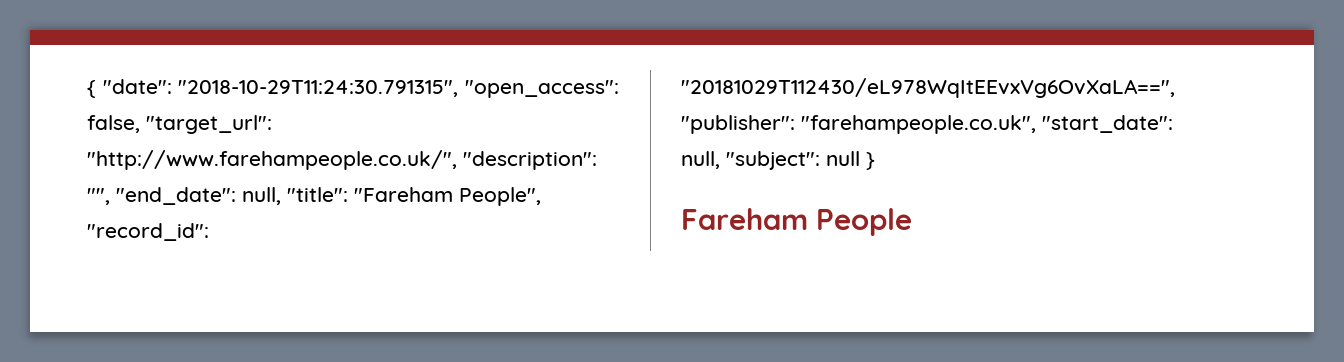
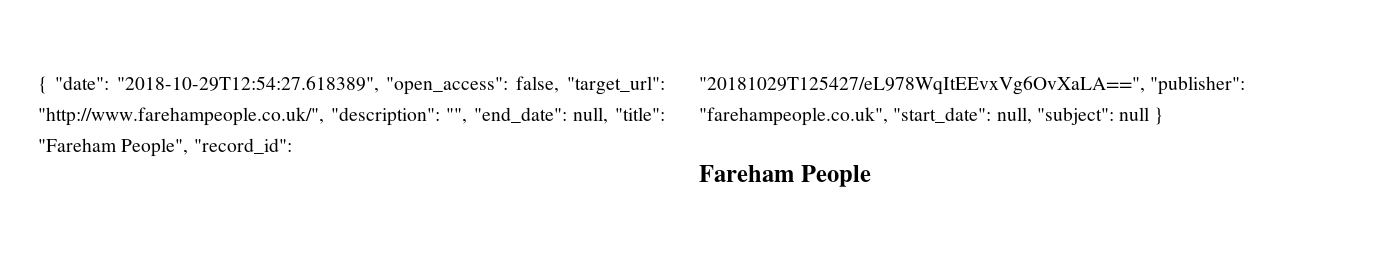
[178,80,459,97] "2018-10-29T11:24:30.791315", -> [116,76,379,93] "2018-10-29T12:54:27.618389",
[681,78,1175,98] "20181029T112430/eL978WqItEEvxVg6OvXaLA==", -> [699,76,1145,95] "20181029T125427/eL978WqItEEvxVg6OvXaLA==",

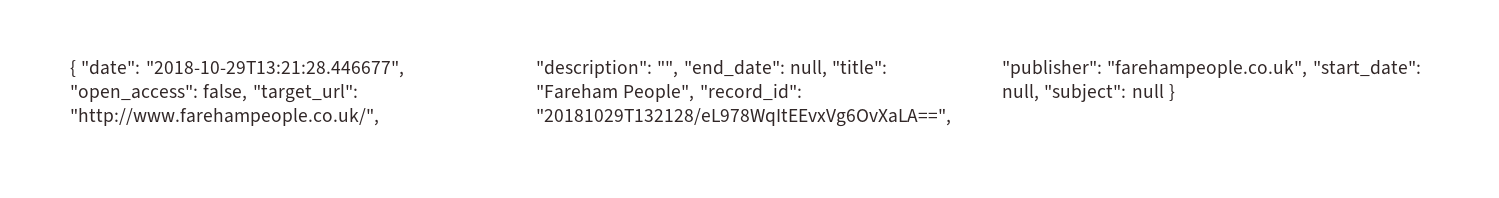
[116,76,379,93] "2018-10-29T12:54:27.618389", -> [145,60,404,78] "2018-10-29T13:21:28.446677",
[699,76,1145,95] "20181029T125427/eL978WqItEEvxVg6OvXaLA==", -> [536,108,951,127] "20181029T132128/eL978WqItEEvxVg6OvXaLA==",
[699,165,871,187] // Fareham People -> (1175, 92) none

